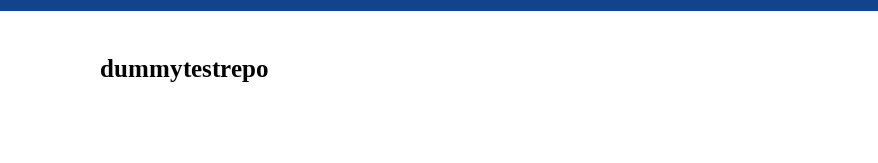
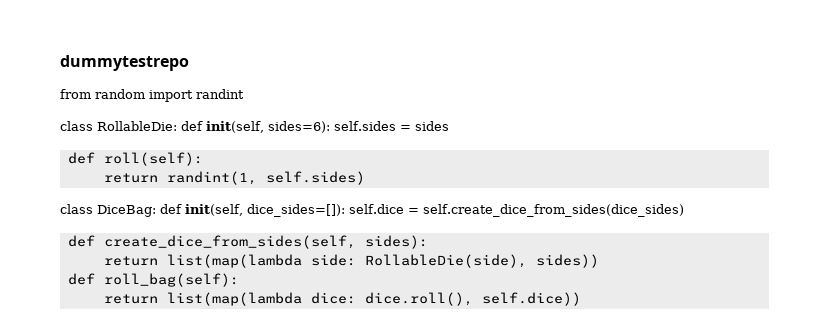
(269, 70) none -> [60,89,244,102] [60,121,449,133] [67,152,203,166] [103,171,365,185] [60,204,684,217] [67,235,428,249] [103,254,599,268] [67,273,239,287] [103,292,581,306] // from random import randint // class RollableDie: def init(self, sides=6): self.sides = sides // def roll(self): // return randint(1, self.sides) // class DiceBag: def init(self, dice_sides=[]): self.dice = self.create_dice_from_sides(dice_sides) // def create_dice_from_sides(self, sides): // return list(map(lambda side: RollableDie(side), sides)) // def roll_bag(self): // return list(map(lambda dice: dice.roll(), self.dice))

